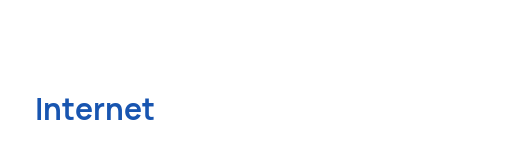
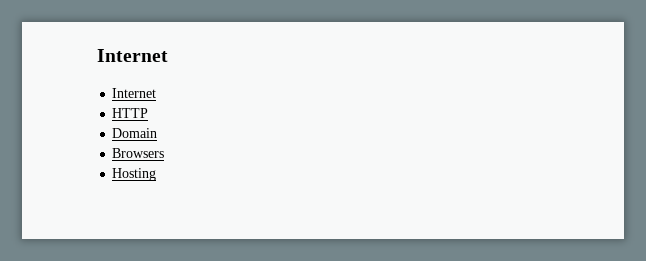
[35,98,155,120] Internet -> [97,49,168,62] [112,88,157,98] [112,108,149,118] [112,128,158,138] [112,148,165,158] [112,168,157,181] Internet // Internet // HTTP // Domain // Browsers // Hosting

